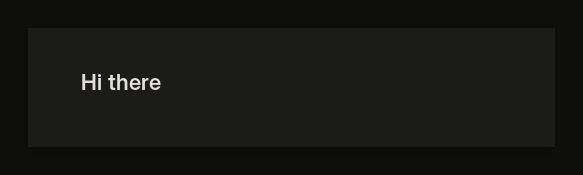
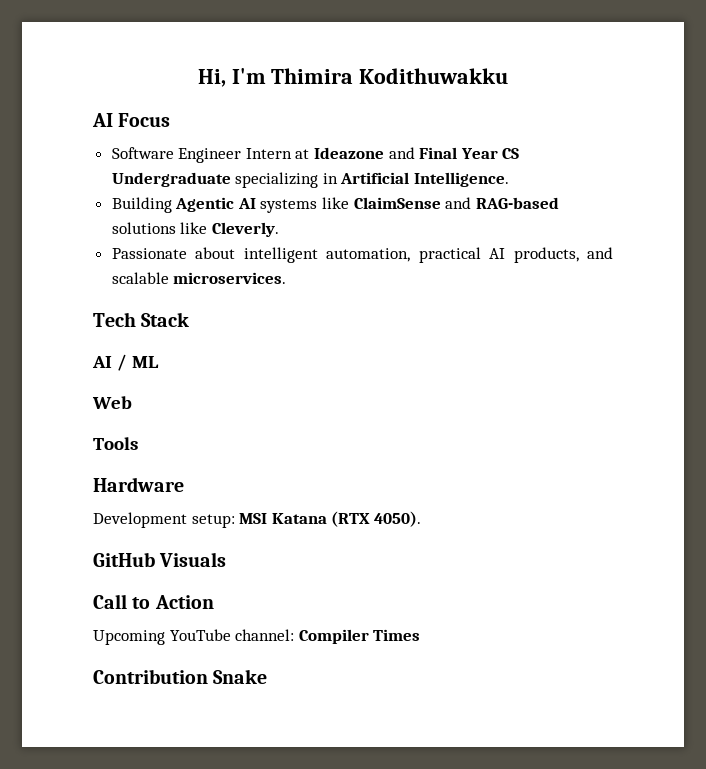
[81,74,161,90] Hi there -> [197,68,509,87] [92,113,171,127] [111,147,520,163] [111,172,510,188] [111,197,559,213] [111,222,279,237] [111,247,613,263] [111,272,287,284] [93,312,190,327] [92,354,159,371] [92,396,132,409] [93,437,138,450] [93,477,184,492] [93,511,421,528] [93,552,227,567] [93,594,214,609] [93,629,421,645] [93,669,268,684] Hi, I'm Thimira Kodithuwakku // AI Focus // Software Engineer Intern at Ideazone and Final Year CS Undergraduate specializing in Artificial Intelligence. // Building Agentic AI systems like ClaimSense and RAG-based solutions like Cleverly. // Passionate about intelligent automation, practical AI products, and scalable microservices. // Tech Stack // AI / ML // Web // Tools // Hardware // Development setup: MSI Katana (RTX 4050). // GitHub Visuals // Call to Action // Upcoming YouTube channel: Compiler Times // Contribution Snake

